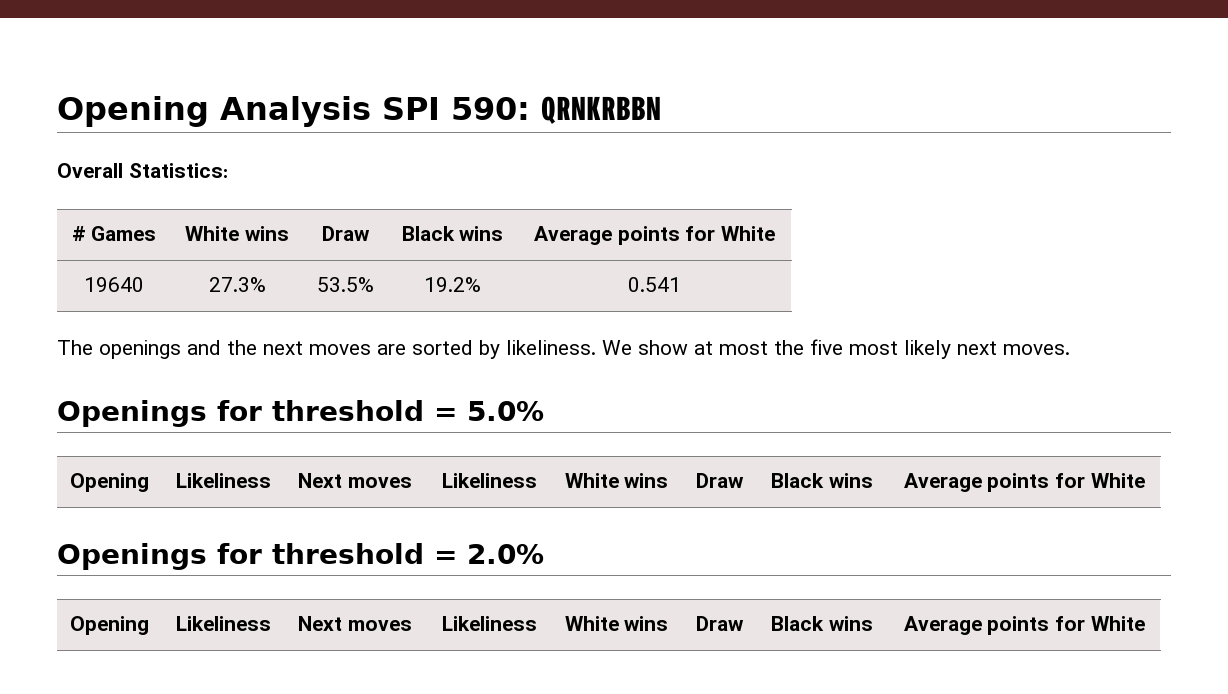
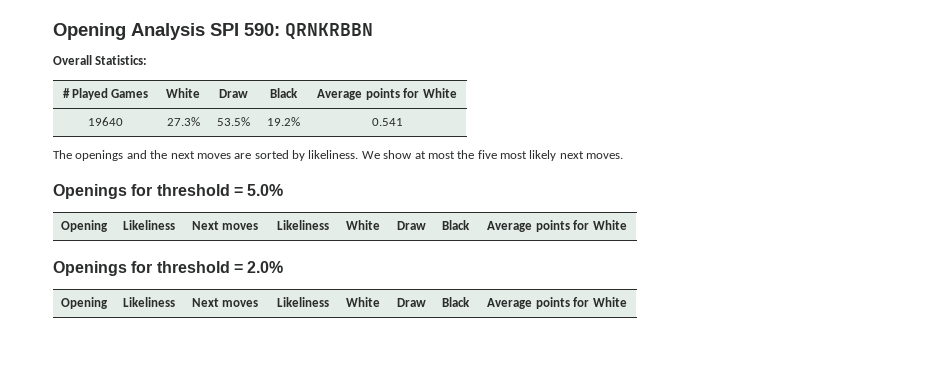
(86, 233) none -> [72,88,108,100] Played
[244,226,289,241] [322,226,370,241] [401,226,504,241] wins | Draw | Black wins -> [219,89,248,98] [269,88,298,98] | Draw | Black
[624,473,669,488] [696,473,744,488] [771,473,873,488] wins | Draw | Black wins -> [396,221,426,230] [442,220,470,230] | Draw | Black
[624,616,669,631] [696,616,744,631] [771,616,873,631] wins | Draw | Black wins -> [396,298,426,307] [442,297,470,307] | Draw | Black

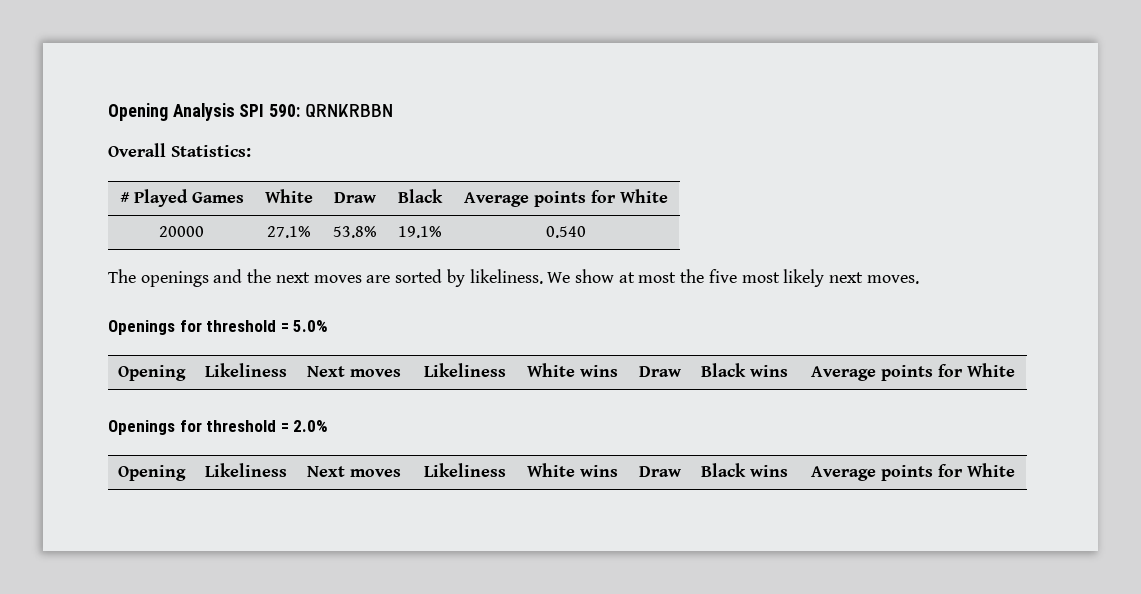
[88,117,123,126] [166,117,200,126] [217,117,250,126] [266,117,300,126] [371,118,403,126] 19640 | 27.3% | 53.5% | 19.2% | 0.541 -> [159,226,204,237] [266,226,311,238] [333,226,377,238] [397,226,442,238] [545,226,586,238] 20000 | 27.1% | 53.8% | 19.1% | 0.540
[396,221,426,230] [442,220,470,230] | Draw | Black -> [579,365,618,377] [638,366,681,377] [701,363,788,377] wins | Draw | Black wins
[396,298,426,307] [442,297,470,307] | Draw | Black -> [579,465,618,477] [638,466,681,477] [701,463,788,477] wins | Draw | Black wins

